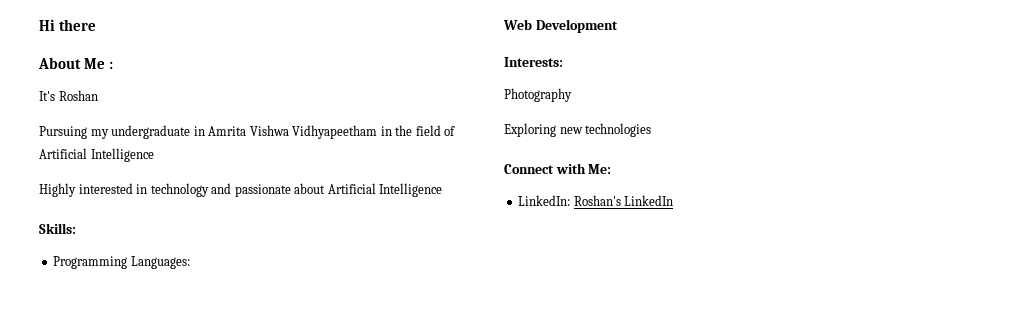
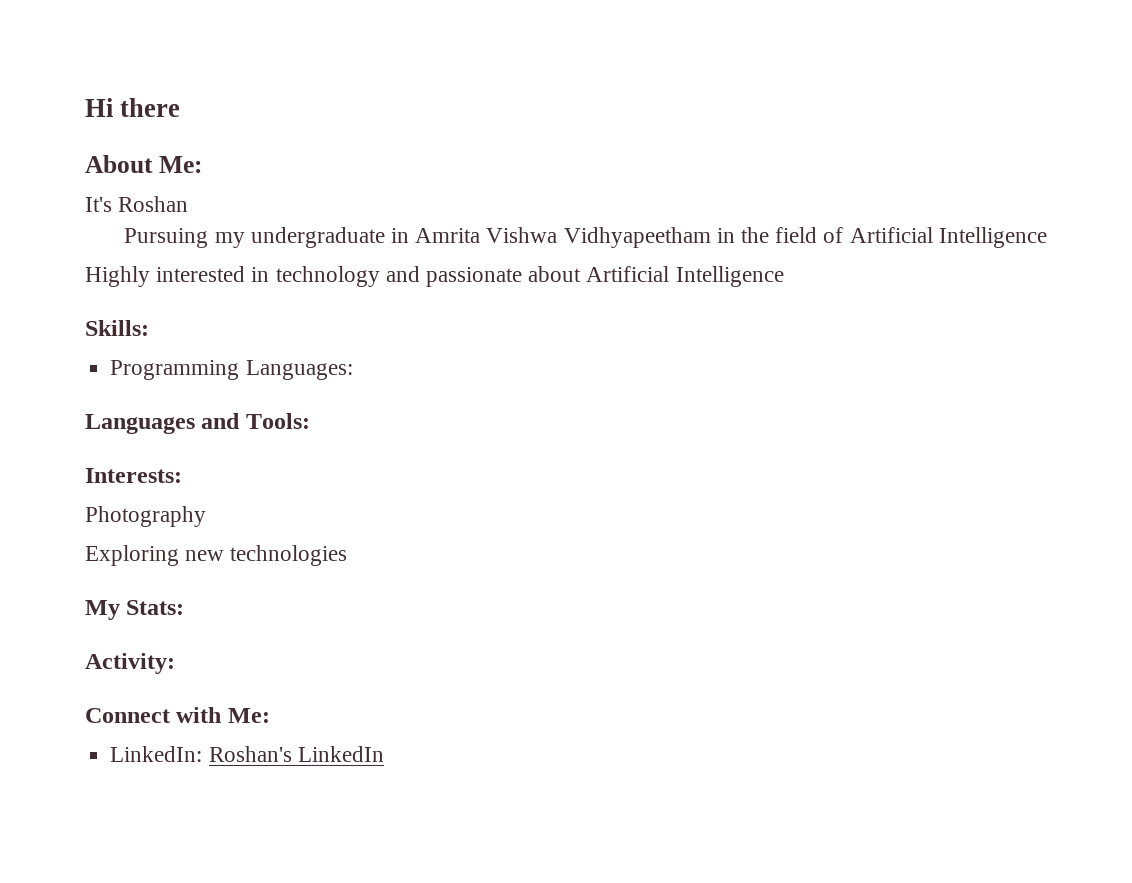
[83,58,113,69] Me : -> [158,156,202,173] Me:
[503,19,618,33] Web Development -> [85,413,310,434] Languages and Tools:
(652, 130) none -> [85,600,185,620] [85,653,175,674] // My Stats: // Activity:

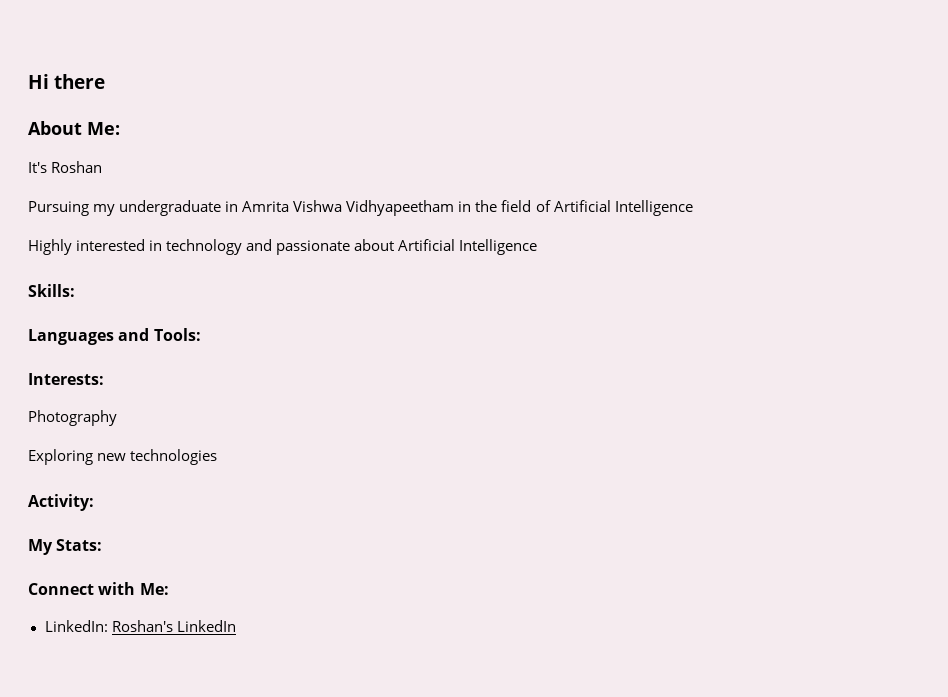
[110,360,353,380] // Programming Languages: -> (75, 290) none
(348, 555) none -> [28,494,94,511] // Activity:
[85,653,175,674] // Activity: -> (103, 545) none

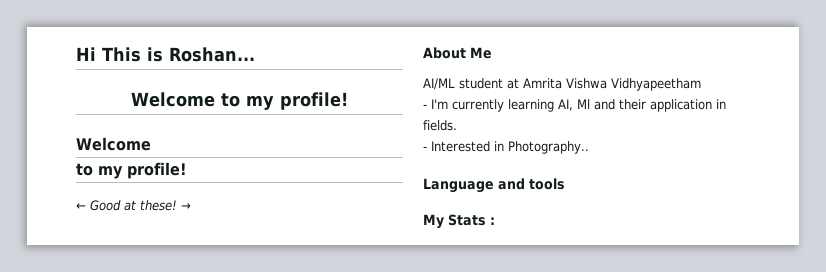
[54,74,106,89] [28,121,120,135] [28,161,103,173] [28,200,693,216] [28,239,538,255] [28,284,75,297] [28,328,201,345] [28,373,104,385] [28,410,117,426] [28,449,218,465] [28,494,94,511] [28,539,103,555] [28,582,169,595] [44,620,236,632] there // About Me: // It's Roshan // Pursuing my undergraduate in Amrita Vishwa Vidhyapeetham in the field of Artificial Intelligence // Highly interested in technology and passionate about Artificial Intelligence // Skills: // Languages and Tools: // Interests: // Photography // Exploring new technologies // Activity: // My Stats: // Connect with Me: // LinkedIn: Roshan's LinkedIn -> [102,47,255,62] [131,92,348,110] [76,137,151,151] [76,162,187,179] [76,200,191,211] [423,47,492,59] [423,78,701,91] [423,99,726,112] [423,120,457,131] [423,141,589,154] [423,178,565,193] [423,214,495,229] This is Roshan... // Welcome to my profile! // Welcome // to my profile! // ← Good at these! → // About Me // AI/ML student at Amrita Vishwa Vidhyapeetham // - I'm currently learning AI, Ml and their application in fields. // - Interested in Photography.. // Language and tools // My Stats :

